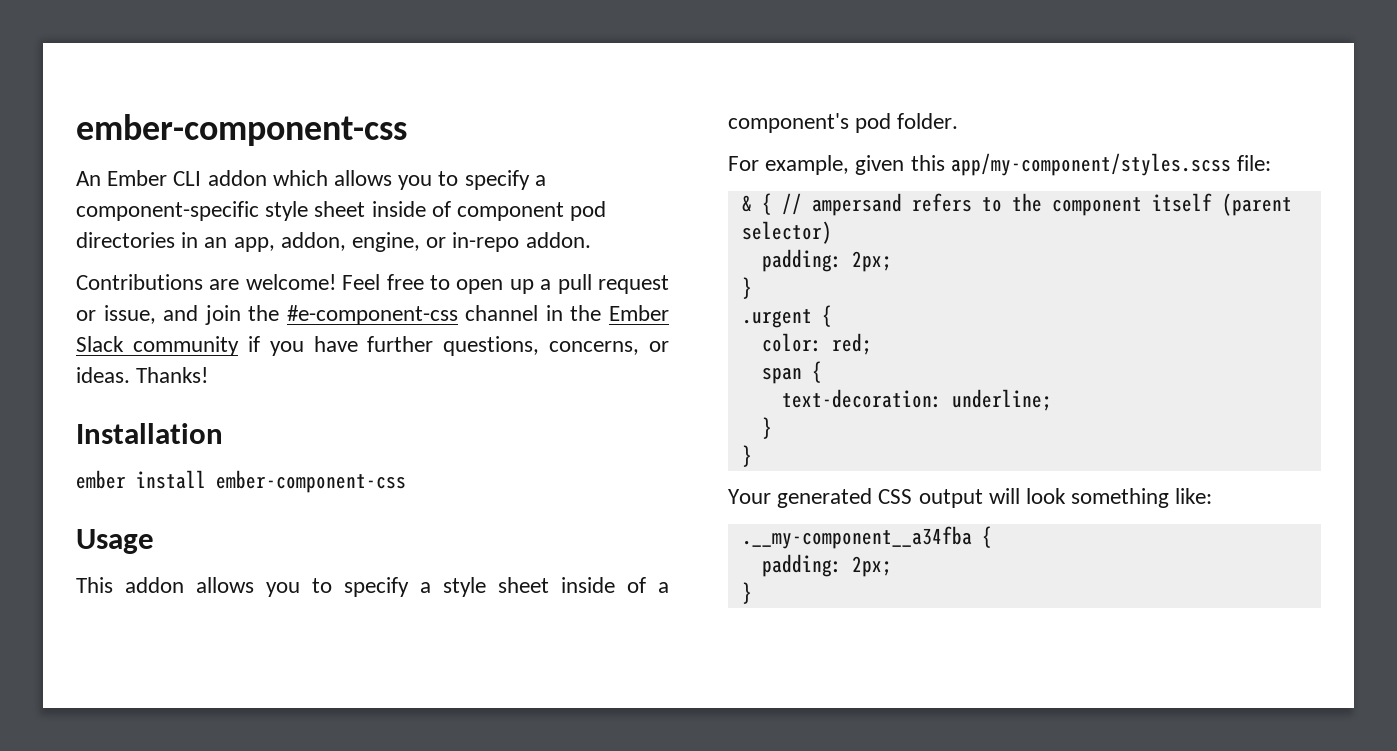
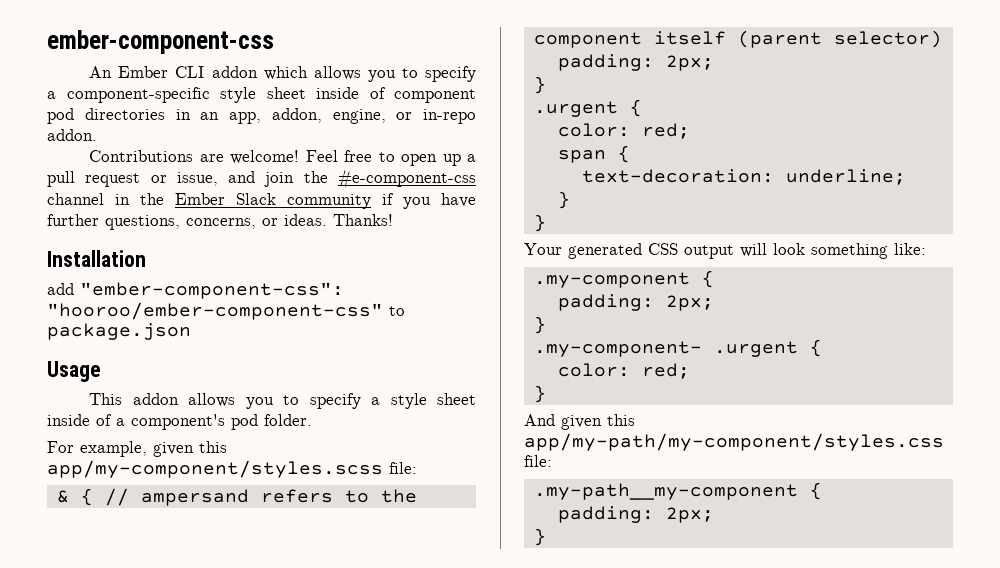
[76,470,406,493] ember install ember-component-css -> [47,282,344,299] [47,302,405,320] [47,323,191,340] add "ember-component-css": "hooroo/ember-component-css" to package.json
[741,526,992,549] [761,554,892,577] [741,582,752,604] .__my-component__a34fba { // padding: 2px; // } -> [533,270,714,288] [557,294,714,311] [533,316,546,334] [533,339,822,357] [557,363,690,379] [533,385,546,403] [524,414,635,430] [524,433,944,451] [524,455,552,467] [533,482,822,500] [557,506,714,523] [533,528,546,546] .my-component { // padding: 2px; // } // .my-component- .urgent { // color: red; // } // And given this app/my-path/my-component/styles.css file: // .my-path__my-component { // padding: 2px; // }

